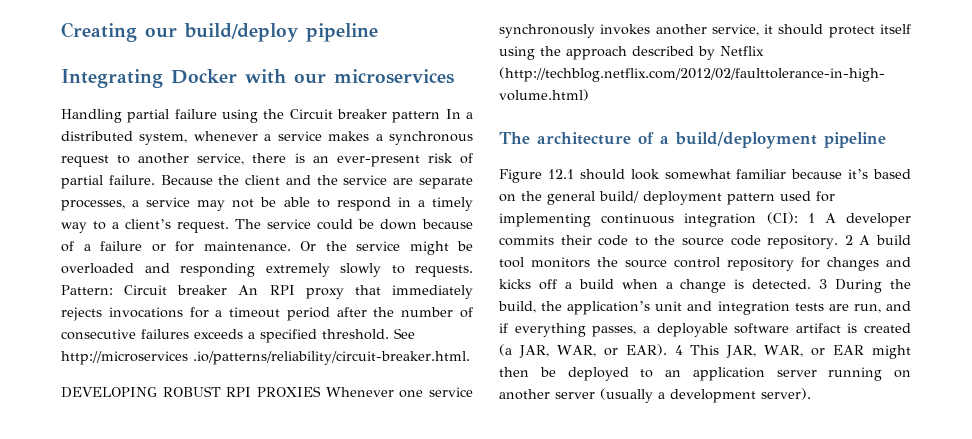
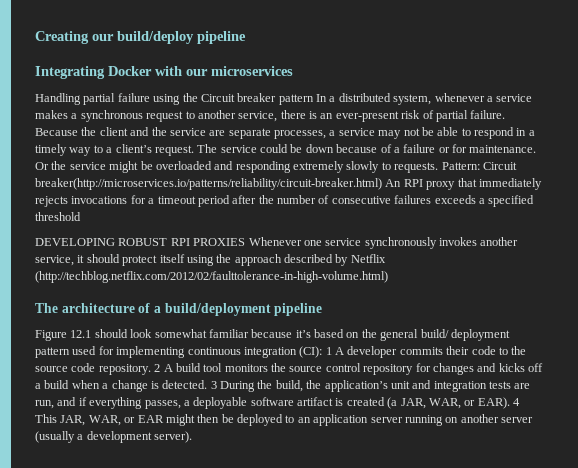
[177,285,228,295] breaker -> [35,178,382,190] breaker(http://microservices.io/patterns/reliability/circuit-breaker.html)
[322,328,415,340] [61,351,470,365] threshold. See http://microservices .io/patterns/reliability/circuit-breaker.html. -> [35,212,81,221] threshold

